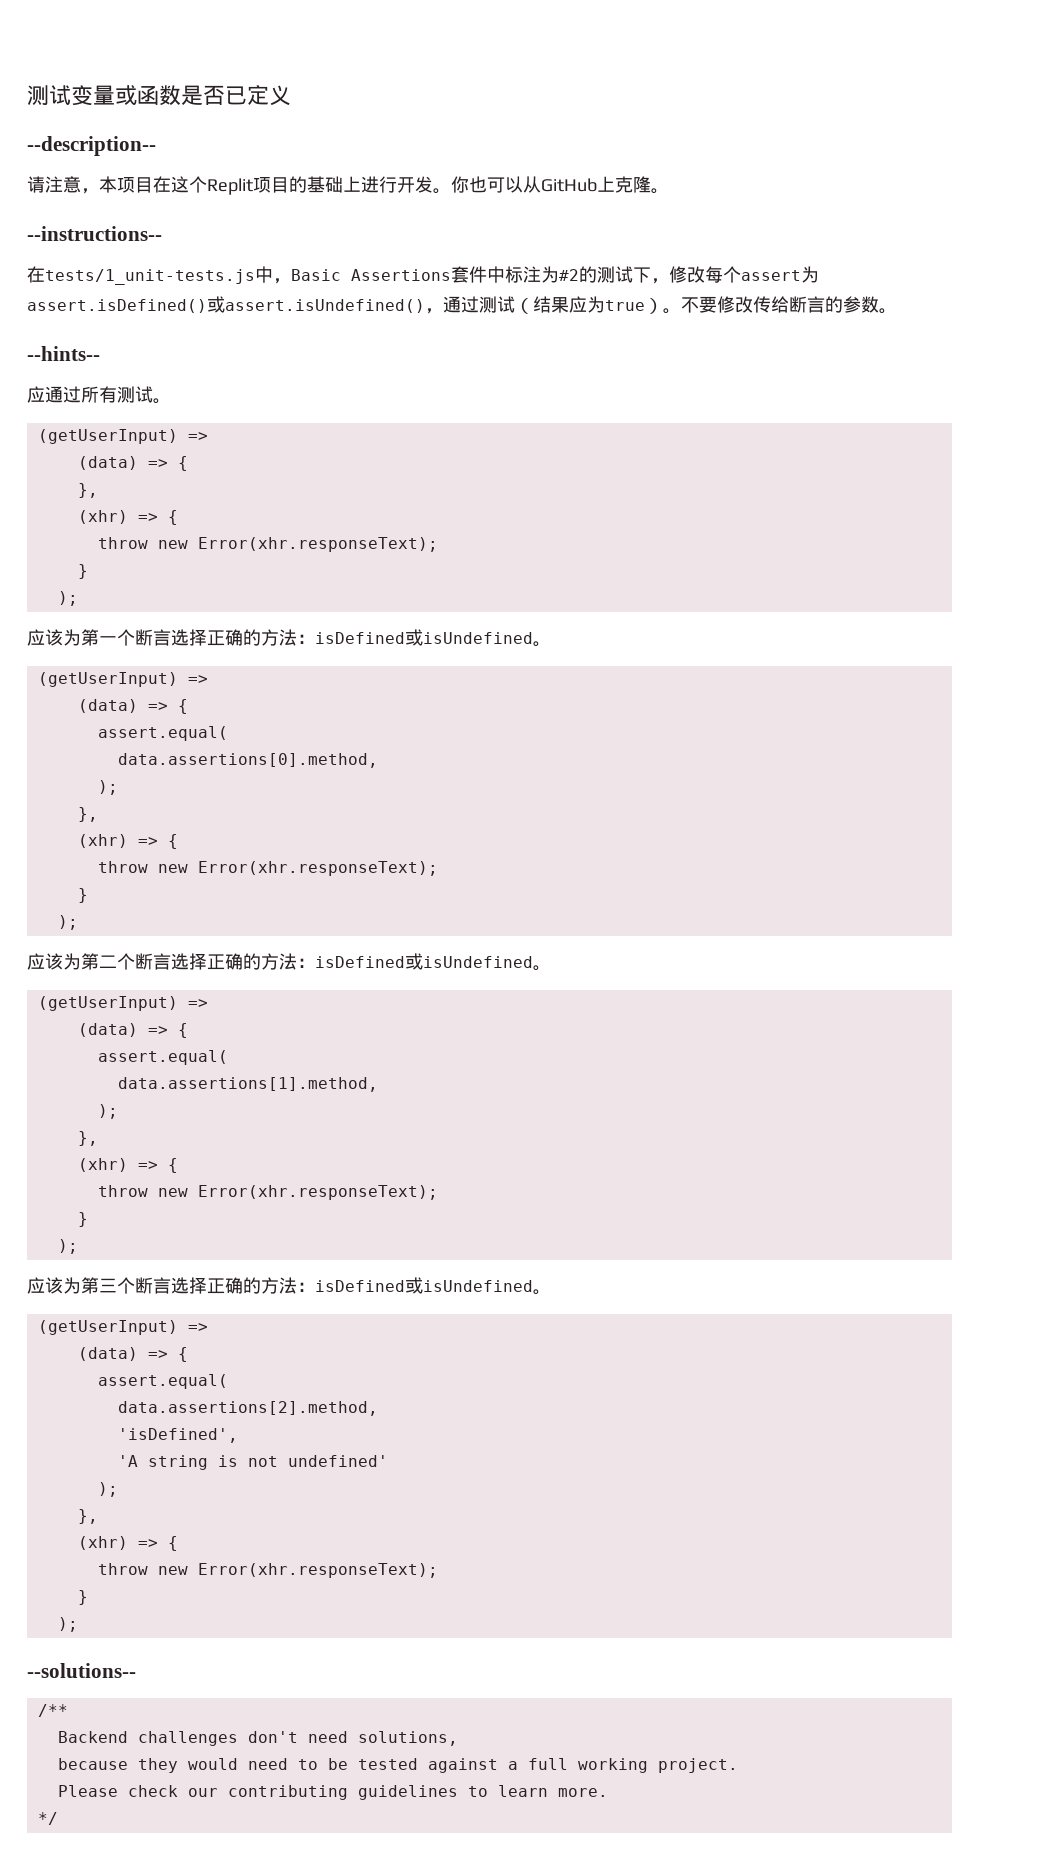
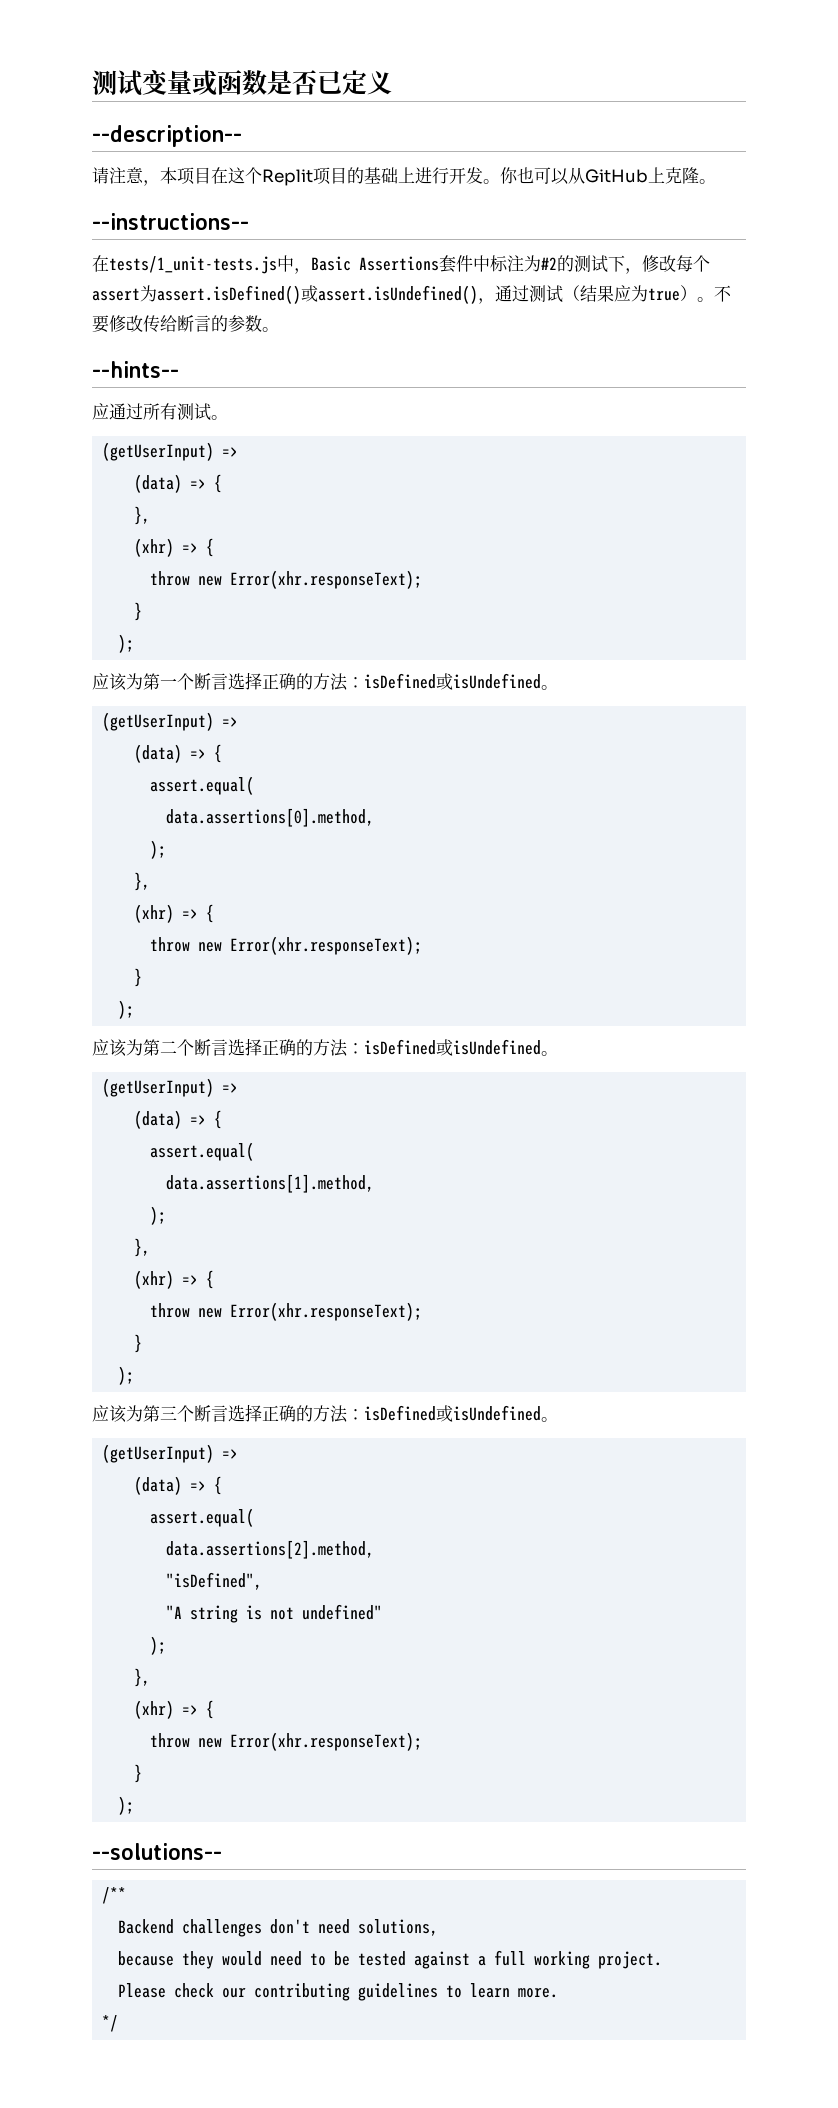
[117,1428,238,1443] [117,1455,138,1467] 'isDefined', // 'A -> [166,1572,263,1590] [166,1605,183,1619] "isDefined", // "A
[287,1455,388,1467] undefined' -> [302,1604,383,1620] undefined"

